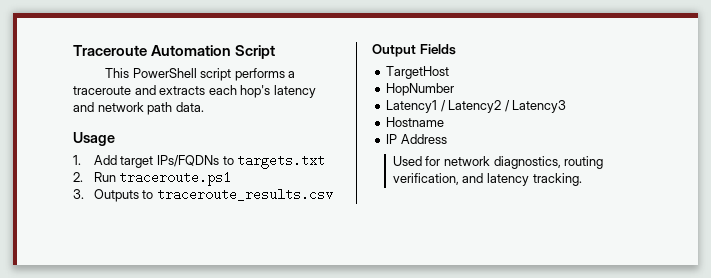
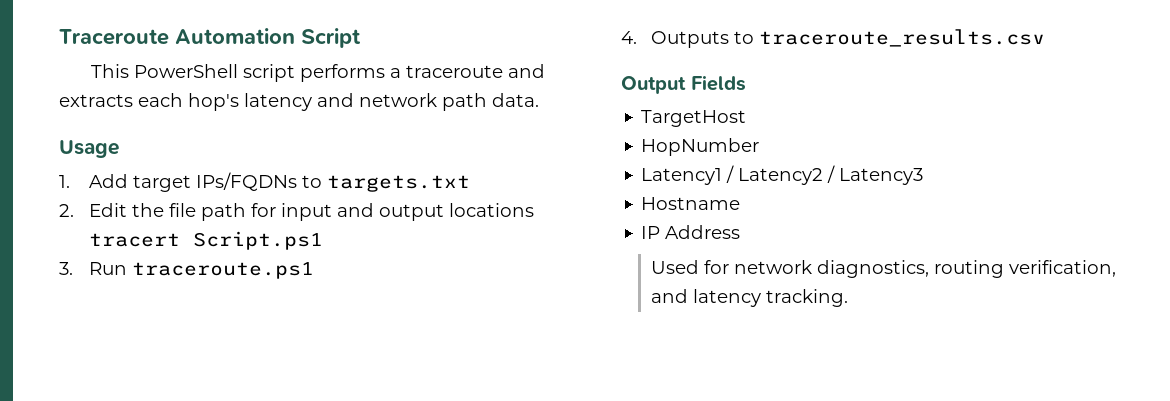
(83, 177) none -> [89,203,535,221] [89,231,324,250] [59,262,73,275] Edit the file path for input and output locations tracert Script.ps1 // 3.
[73,189,84,199] 3. -> [621,31,637,44] 4.

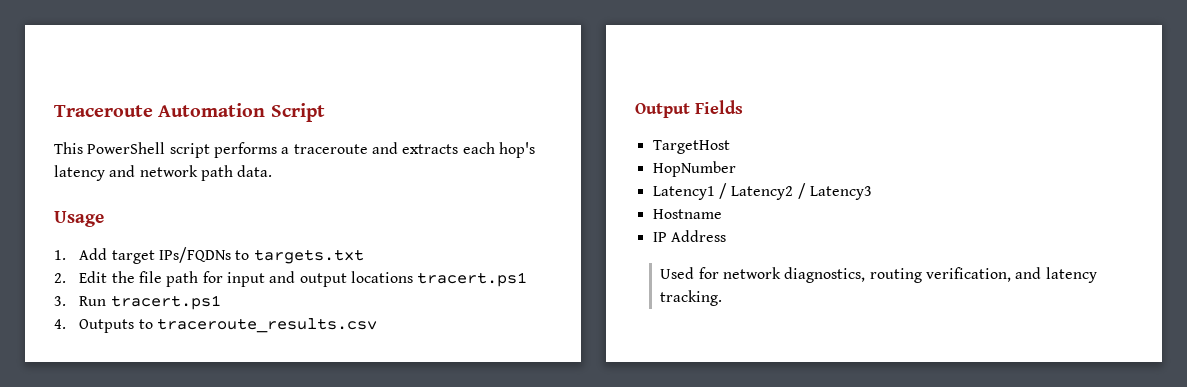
[89,231,324,250] tracert Script.ps1 -> [417,272,528,287] tracert.ps1
[132,262,315,279] traceroute.ps1 -> [110,295,221,310] tracert.ps1

